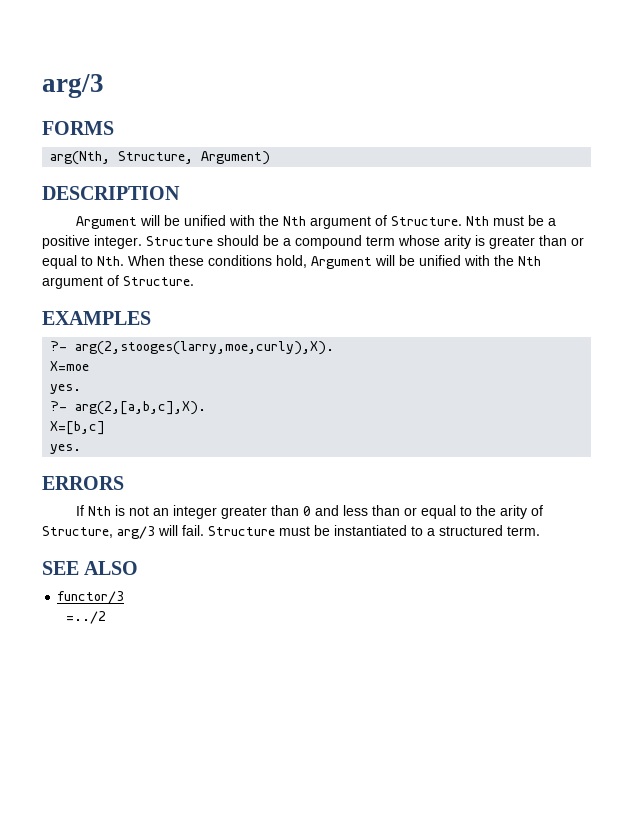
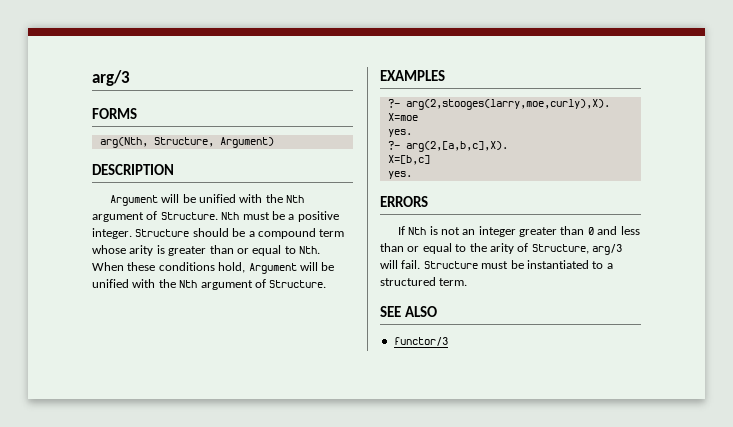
[65,611,106,624] // =../2 -> (448, 341) none

